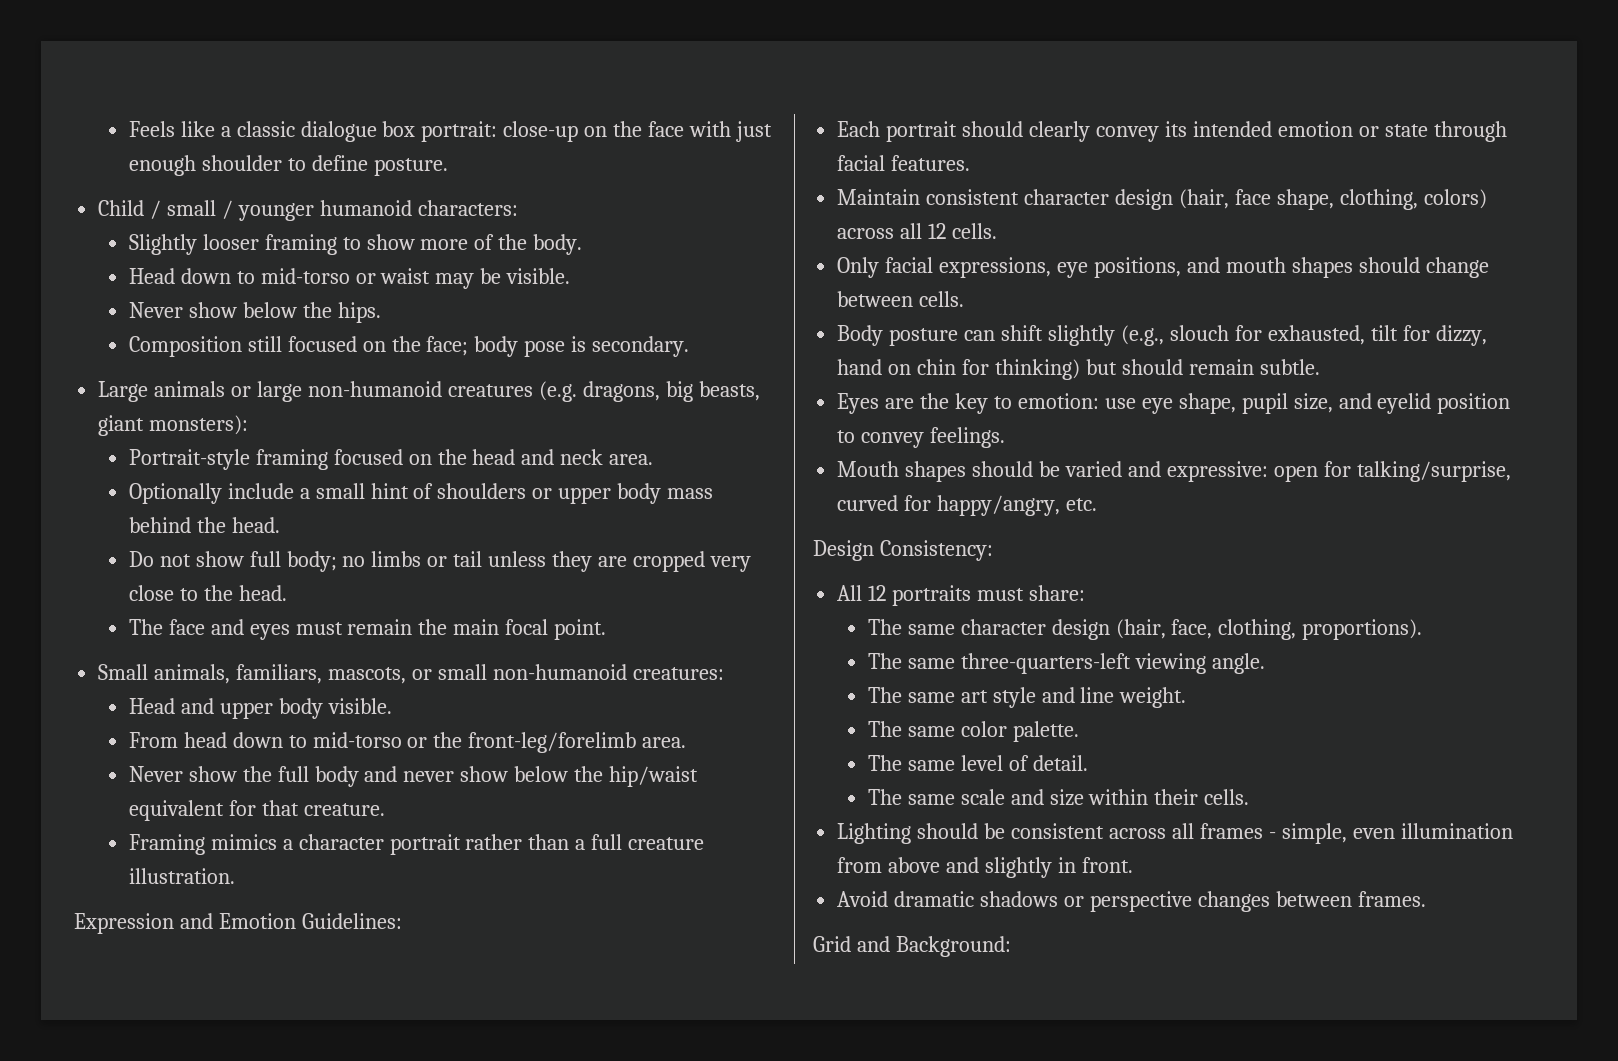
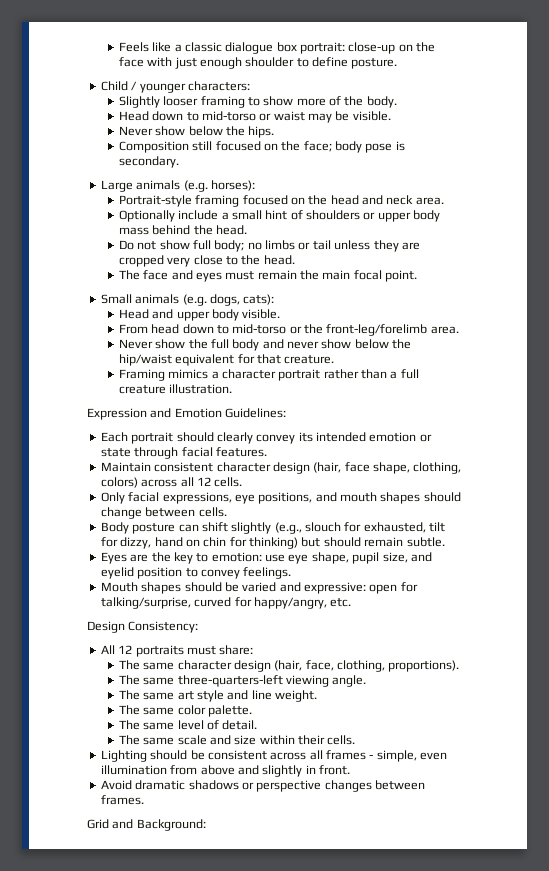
[167,200,412,221] small / younger humanoid -> [139,83,186,93] younger
[231,381,760,402] [98,415,249,436] or large non-humanoid creatures (e.g. dragons, big beasts, giant monsters): -> [183,180,255,192] (e.g. horses):
[154,664,724,684] animals, familiars, mascots, or small non-humanoid creatures: -> [135,294,275,306] animals (e.g. dogs, cats):

